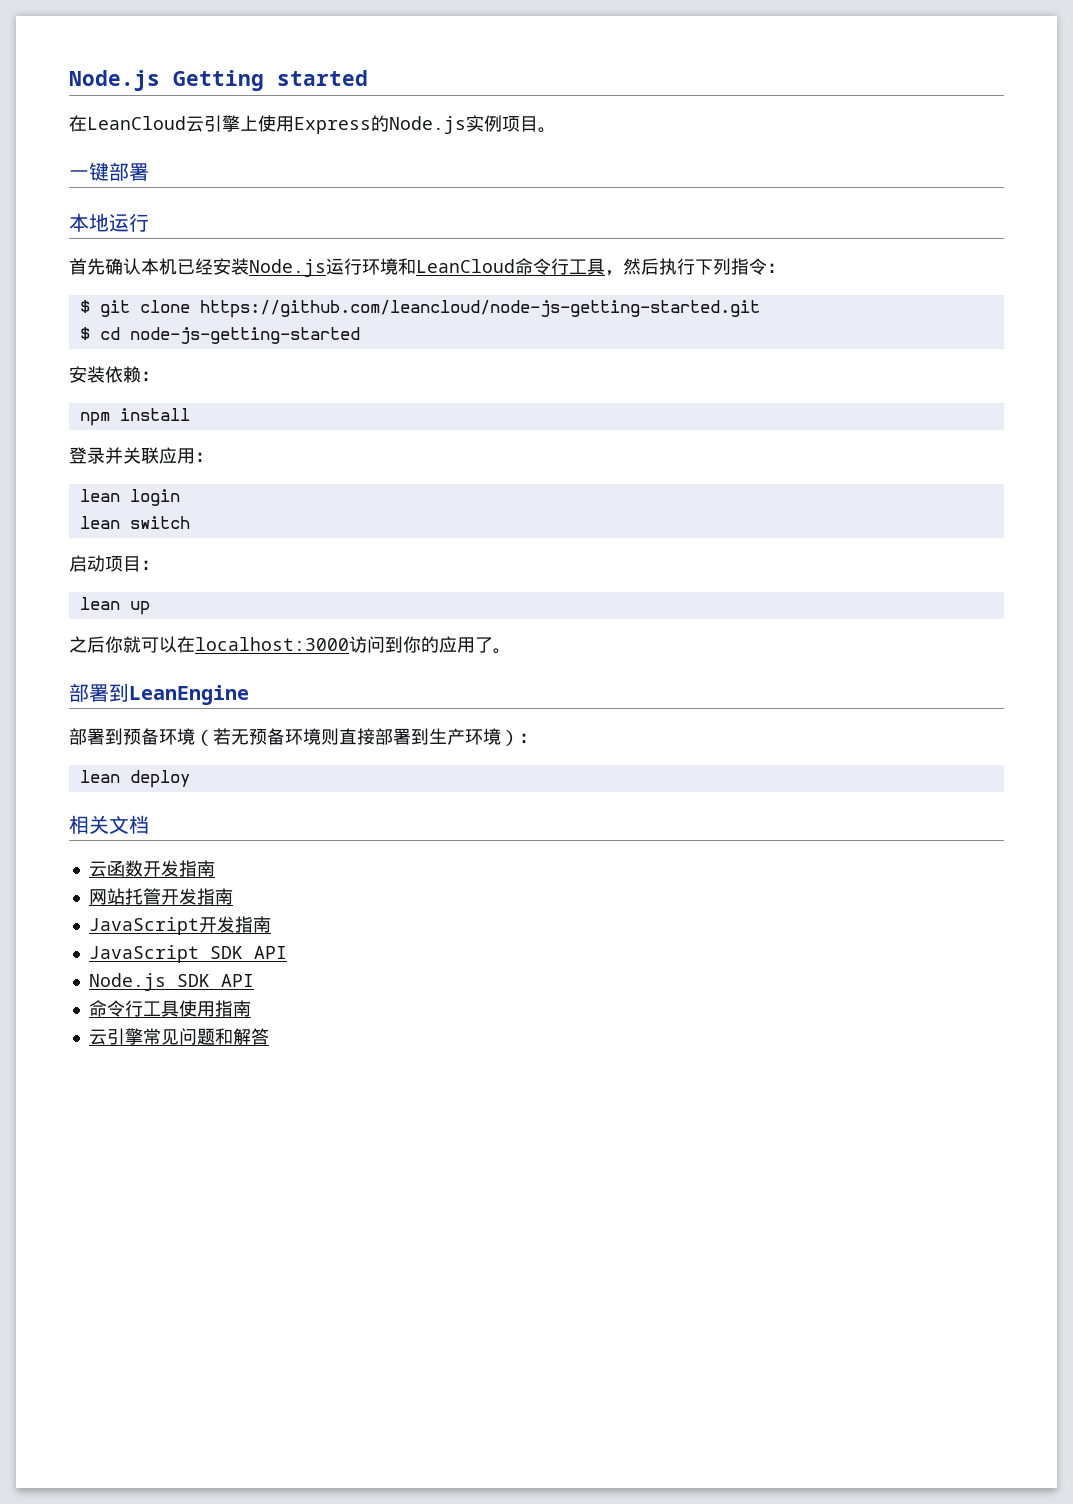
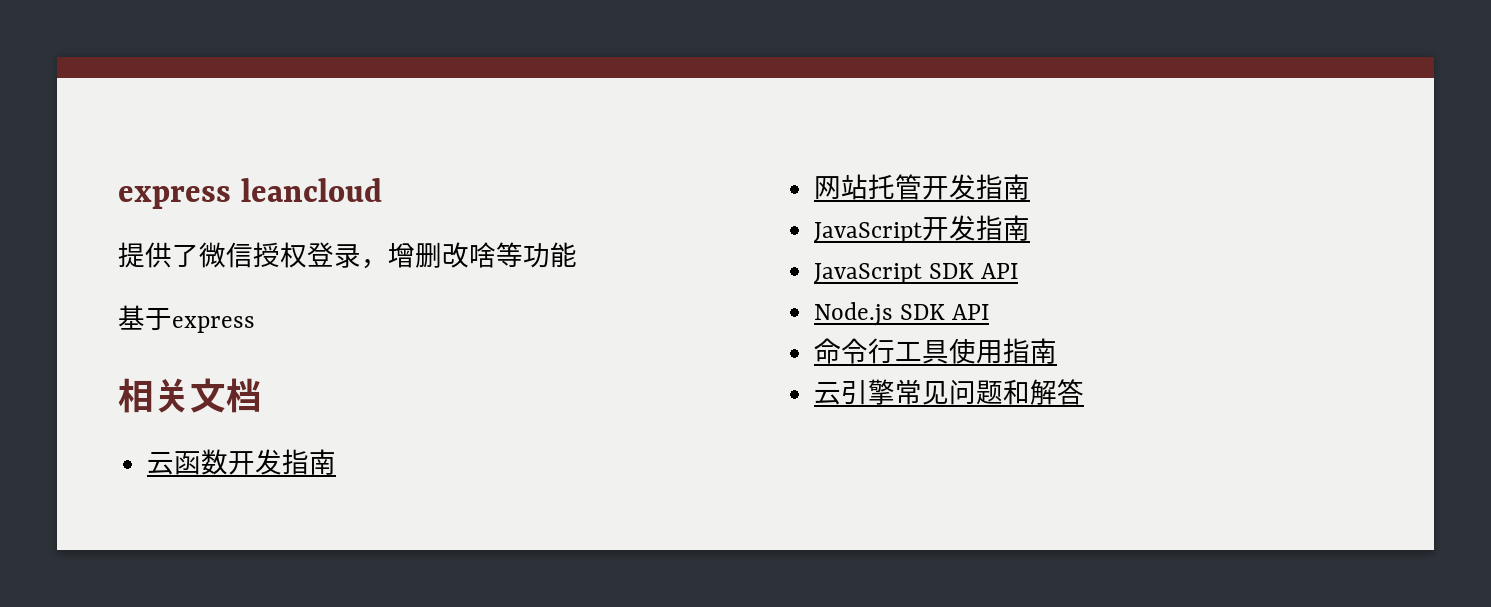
[69,70,368,91] [69,115,556,134] [69,162,149,181] [69,213,149,232] [69,258,785,277] [79,300,760,318] [79,327,360,344] [69,366,159,383] [79,408,190,426] [69,447,213,464] [79,489,180,506] [79,516,190,529] [69,555,159,572] [79,597,150,615] [69,636,511,654] [69,683,249,705] [69,728,537,746] [79,770,190,788] Node.js Getting started // 在LeanCloud云引擎上使用Express的Node.js实例项目。 // 一键部署 // 本地运行 // 首先确认本机已经安装Node.js运行环境和LeanCloud命令行工具，然后执行下列指令： // $ git clone https://github.com/leancloud/node-js-getting-started.git // $ cd node-js-getting-started // 安装依赖： // npm install // 登录并关联应用： // lean login // lean switch // 启动项目： // lean up // 之后你就可以在localhost:3000访问到你的应用了。 // 部署到LeanEngine // 部署到预备环境（若无预备环境则直接部署到生产环境）： // lean deploy -> [118,178,382,209] [118,242,577,269] [118,305,255,333] express leancloud // 提供了微信授权登录，增删改啥等功能 // 基于express

